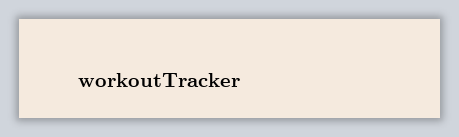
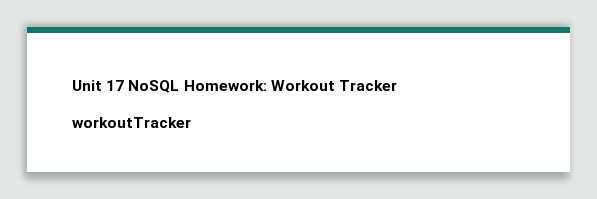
(78, 80) none -> [72,80,397,93] Unit 17 NoSQL Homework: Workout Tracker //

